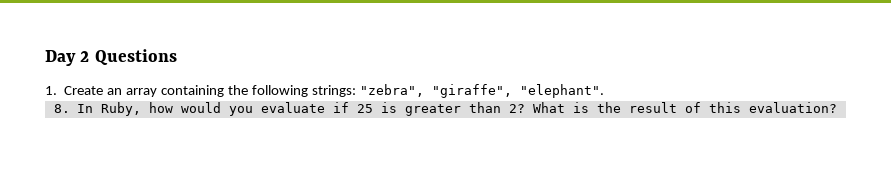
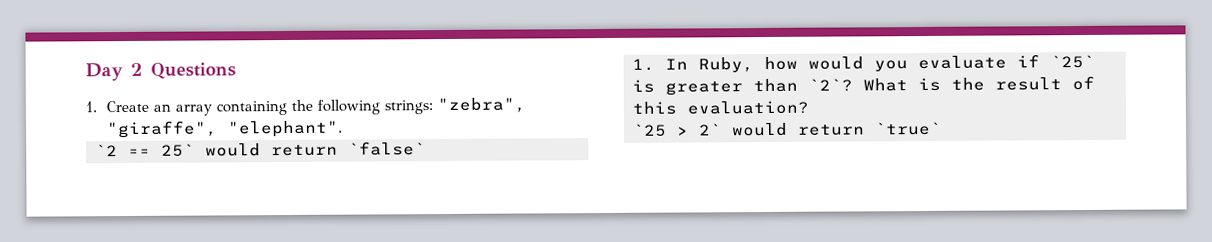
[53,104,70,113] 8. -> [95,141,426,157] [632,58,655,71] `2 == 25` would return `false` // 1.
[356,104,373,113] 25 -> [1050,54,1095,69] `25`
[508,104,525,113] 2? -> [808,78,853,92] `2`?
(837, 107) none -> [633,121,942,137] // `25 > 2` would return `true`

